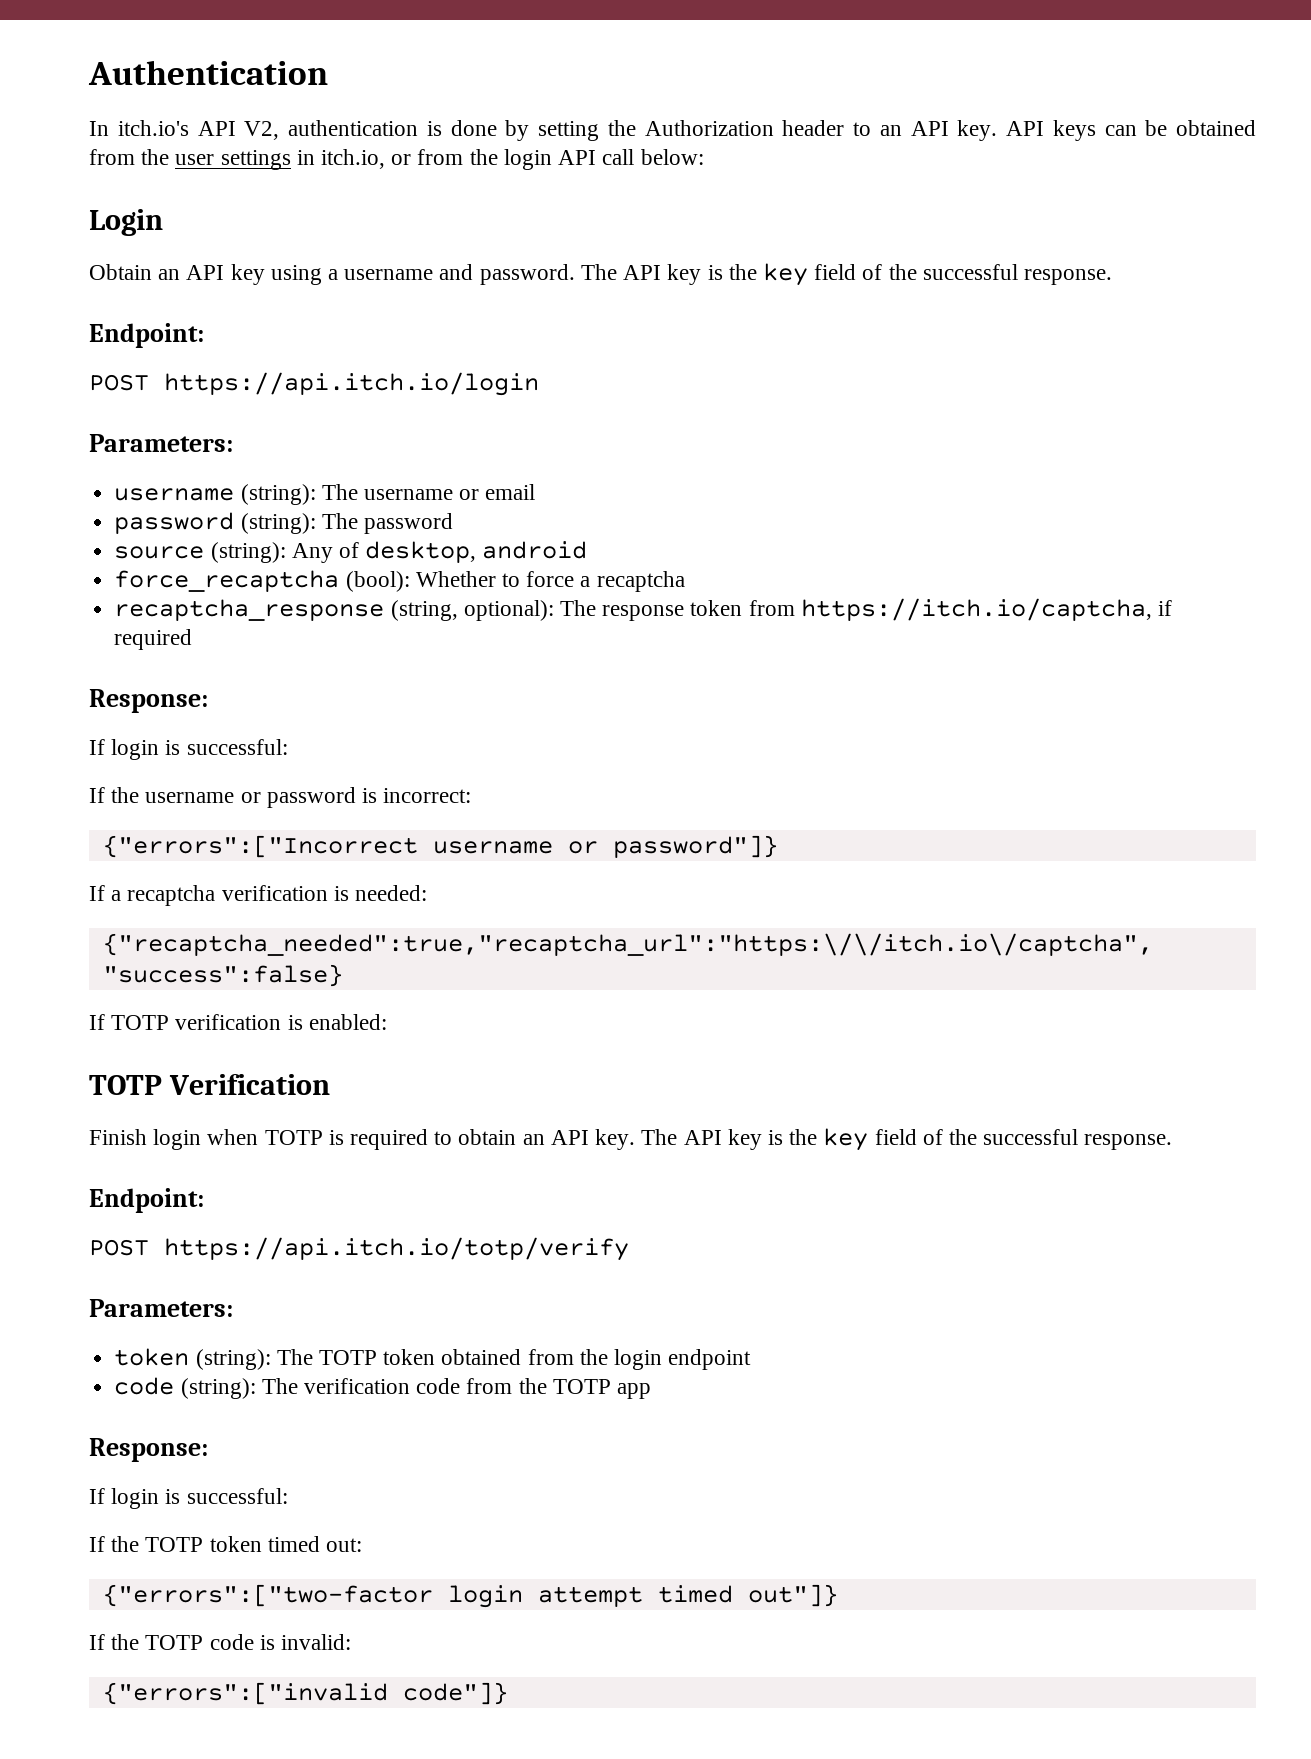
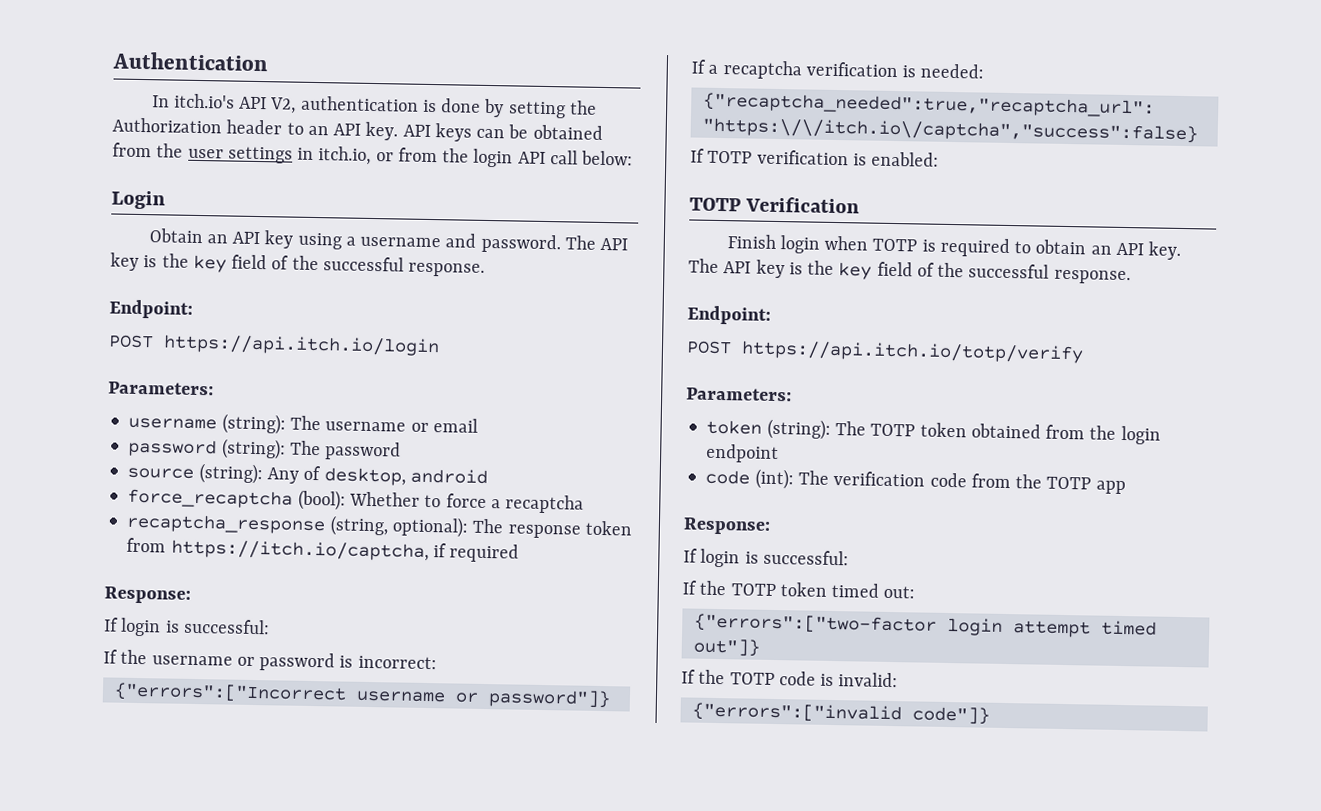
[180,1378,256,1399] (string): -> [754,468,794,490] (int):

